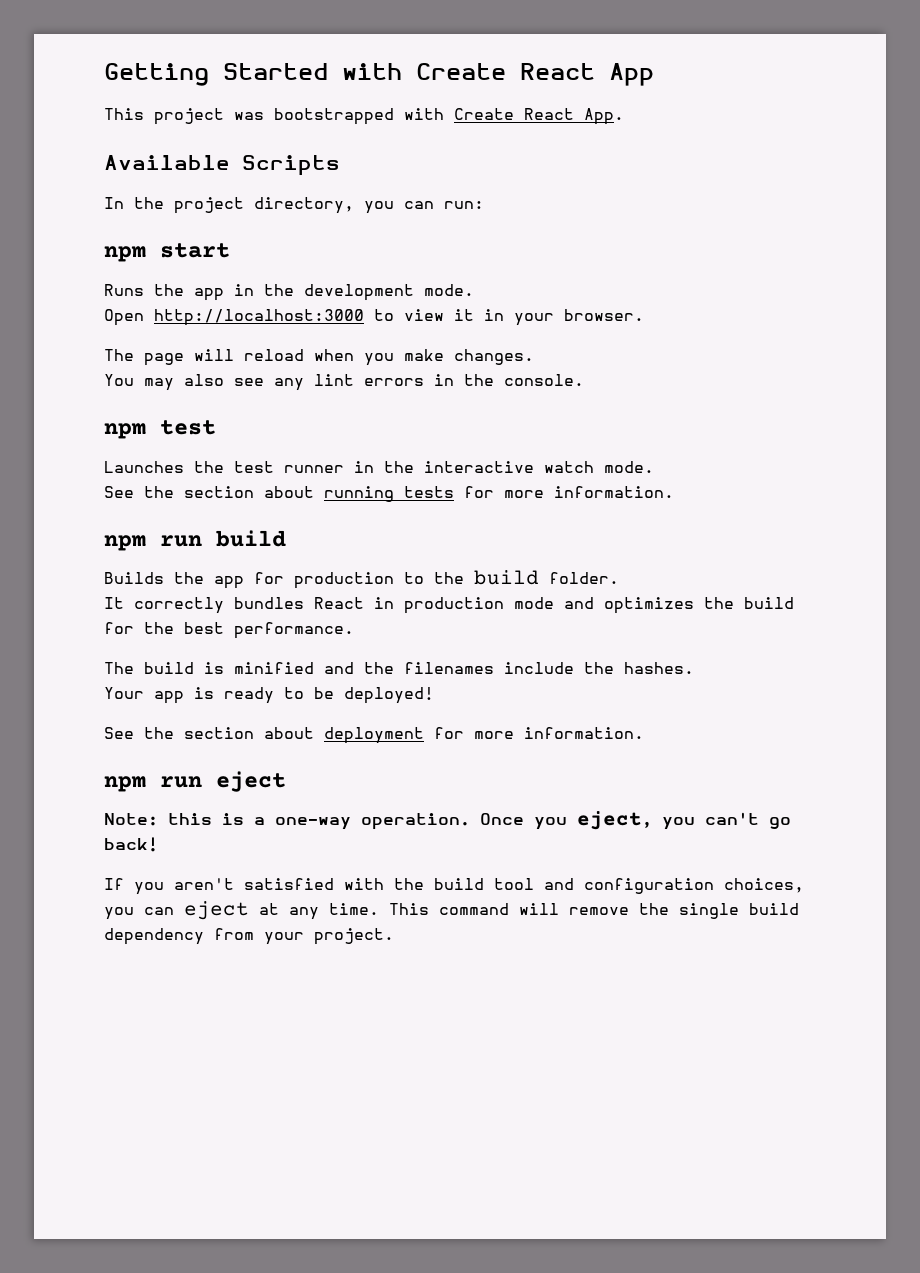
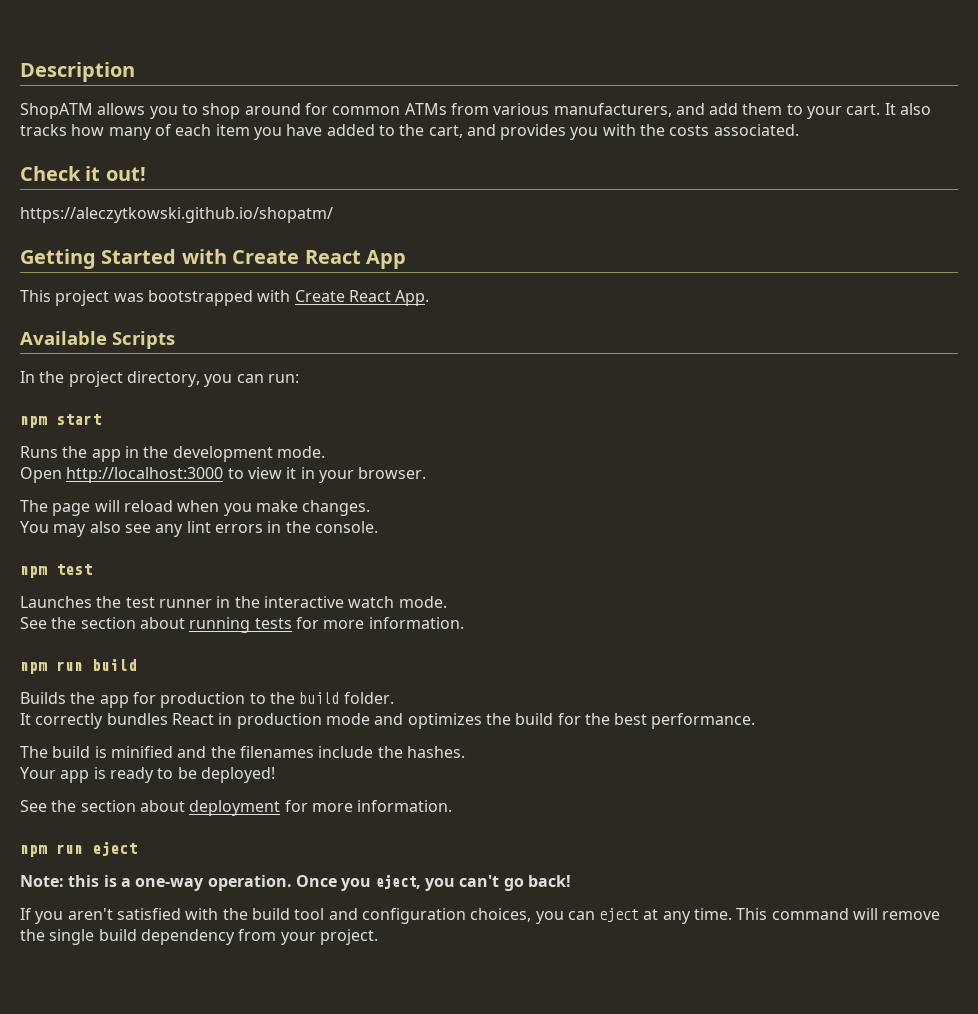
(104, 74) none -> [20,62,135,82] [20,103,932,119] [20,124,799,140] [20,166,146,181] [20,207,333,223] Description // ShopATM allows you to shop around for common ATMs from various manufacturers, and add them to your cart. It also tracks how many of each item you have added to the cart, and provides you with the costs associated. // Check it out! // https://aleczytkowski.github.io/shopatm/ //

